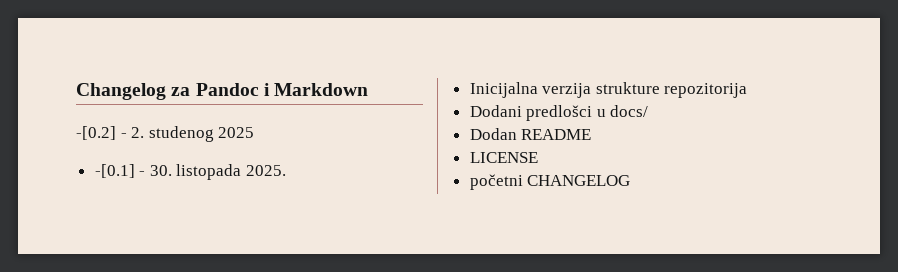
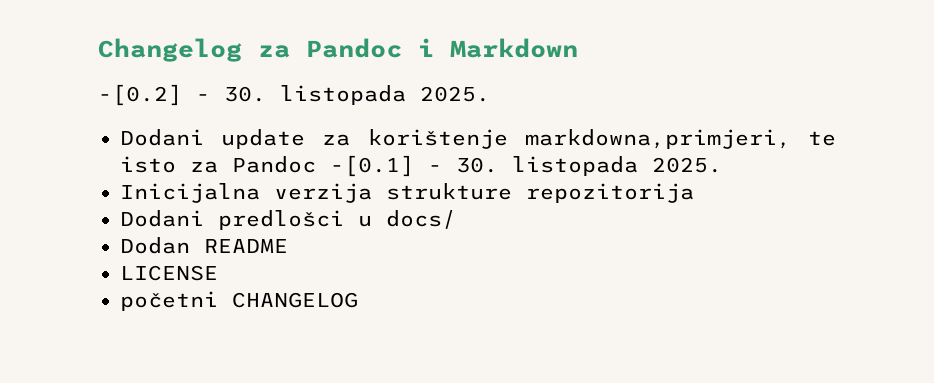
[131,126,255,142] 2. studenog 2025 // -> [224,85,490,105] [120,129,836,149] [120,156,316,173] 30. listopada 2025. // Dodani update za korištenje markdowna,primjeri, te isto za Pandoc

